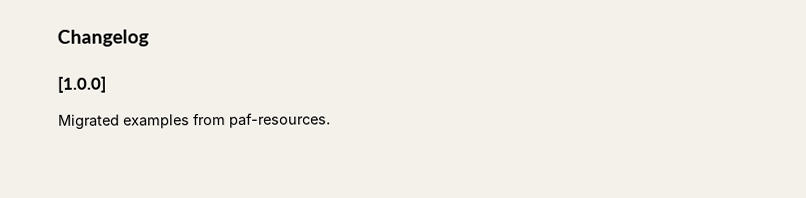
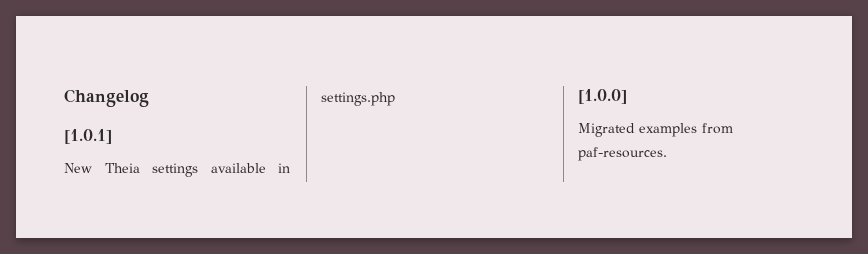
(149, 38) none -> [64,129,112,144] [64,163,290,177] [321,92,395,106] // [1.0.1] // New Theia settings available in settings.php

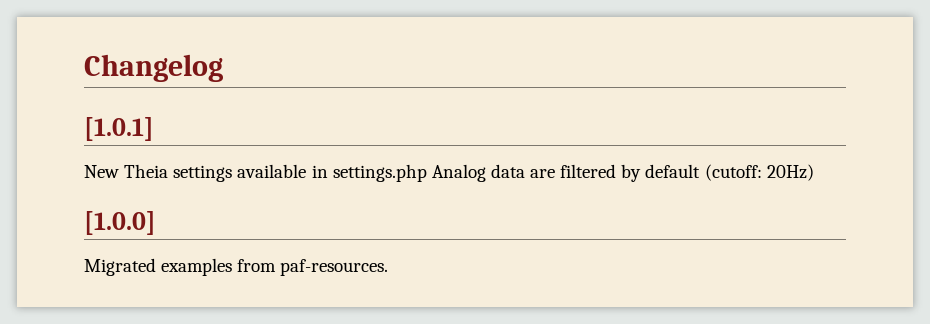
(395, 99) none -> [431,164,814,182] Analog data are filtered by default (cutoff: 20Hz)

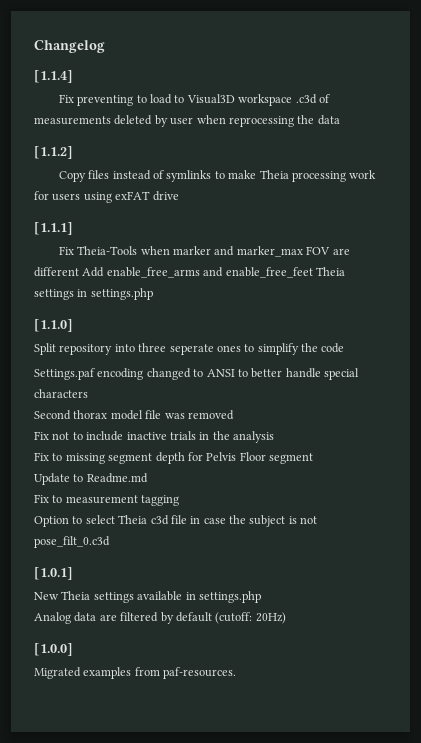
(223, 68) none -> [34,70,73,83] [58,94,330,106] [34,115,340,127] [34,146,73,159] [58,170,377,182] [34,191,179,203] [34,222,73,235] [58,246,350,257] [34,267,345,278] [34,288,153,300] [34,319,73,332] [34,343,345,355] [34,368,359,380] [34,389,88,398] [34,410,234,420] [34,431,274,443] [34,452,313,464] [34,473,148,485] [34,494,180,506] [34,515,318,527] [34,536,110,548] // [1.1.4] // Fix preventing to load to Visual3D workspace .c3d of measurements deleted by user when reprocessing the data // [1.1.2] // Copy files instead of symlinks to make Theia processing work for users using exFAT drive // [1.1.1] // Fix Theia-Tools when marker and marker_max FOV are different Add enable_free_arms and enable_free_feet Theia settings in settings.php // [1.1.0] // Split repository into three seperate ones to simplify the code // Settings.paf encoding changed to ANSI to better handle special characters // Second thorax model file was removed // Fix not to include inactive trials in the analysis // Fix to missing segment depth for Pelvis Floor segment // Update to Readme.md // Fix to measurement tagging // Option to select Theia c3d file in case the subject is not pose_filt_0.c3d
(427, 173) none -> (261, 597) //

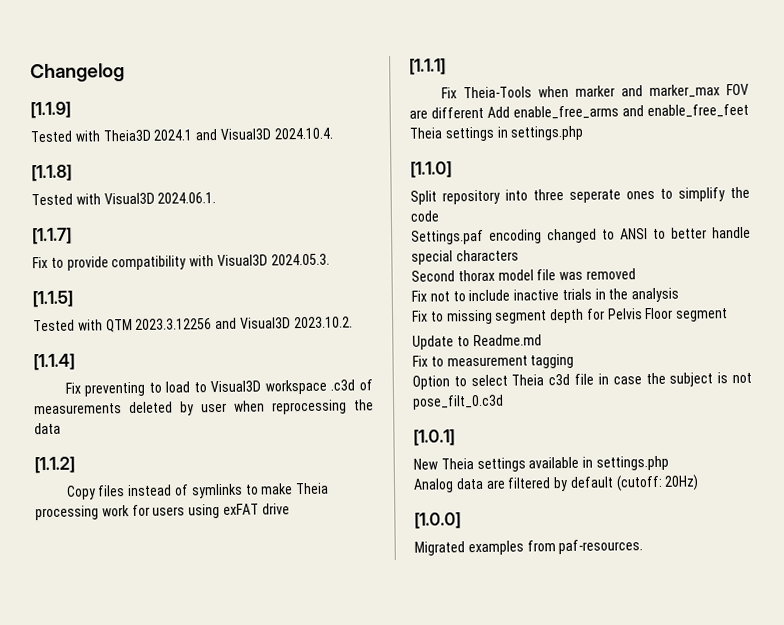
(105, 46) none -> [30,101,71,119] [30,127,333,143] [31,164,72,182] [31,192,217,206] [32,227,72,245] [32,253,330,271] [32,290,73,308] [33,316,353,333] // [1.1.9] // Tested with Theia3D 2024.1 and Visual3D 2024.10.4. // [1.1.8] // Tested with Visual3D 2024.06.1. // [1.1.7] // Fix to provide compatibility with Visual3D 2024.05.3. // [1.1.5] // Tested with QTM 2023.3.12256 and Visual3D 2023.10.2.

